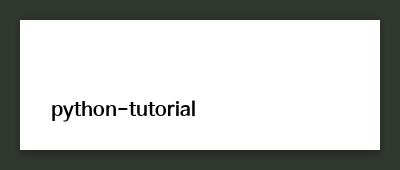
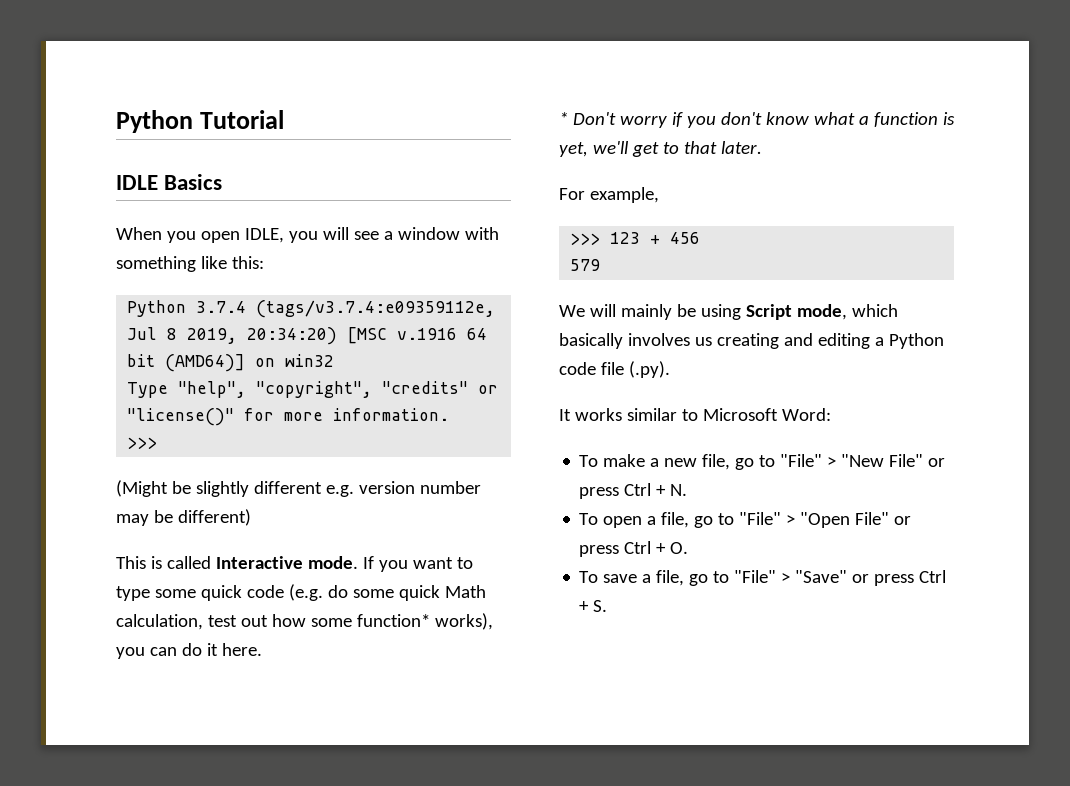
[51,100,196,122] python-tutorial -> [116,110,285,133] [116,174,223,190] [116,227,499,243] [116,256,264,272] [127,300,496,318] [127,327,488,345] [127,354,335,372] [127,381,499,398] [127,408,450,426] [127,437,158,449] [116,480,481,497] [116,509,251,526] [116,556,473,572] [116,584,486,601] [116,613,493,630] [116,643,262,659] [559,112,955,128] [559,141,762,157] [559,187,659,203] [570,232,701,245] [570,259,601,271] [559,304,898,320] [559,333,944,349] [559,361,670,378] [559,408,831,421] [579,454,946,470] [579,483,688,499] [579,512,912,528] [579,541,689,557] [579,570,947,586] [579,600,608,612] Python Tutorial // IDLE Basics // When you open IDLE, you will see a window with something like this: // Python 3.7.4 (tags/v3.7.4:e09359112e, Jul 8 2019, 20:34:20) [MSC v.1916 64 bit (AMD64)] on win32 // Type "help", "copyright", "credits" or "license()" for more information. // >>> // (Might be slightly different e.g. version number may be different) // This is called Interactive mode. If you want to type some quick code (e.g. do some quick Math calculation, test out how some function* works), you can do it here. // * Don't worry if you don't know what a function is yet, we'll get to that later. // For example, // >>> 123 + 456 // 579 // We will mainly be using Script mode, which basically involves us creating and editing a Python code file (.py). // It works similar to Microsoft Word: // To make a new file, go to "File" > "New File" or press Ctrl + N. // To open a file, go to "File" > "Open File" or press Ctrl + O. // To save a file, go to "File" > "Save" or press Ctrl + S.

